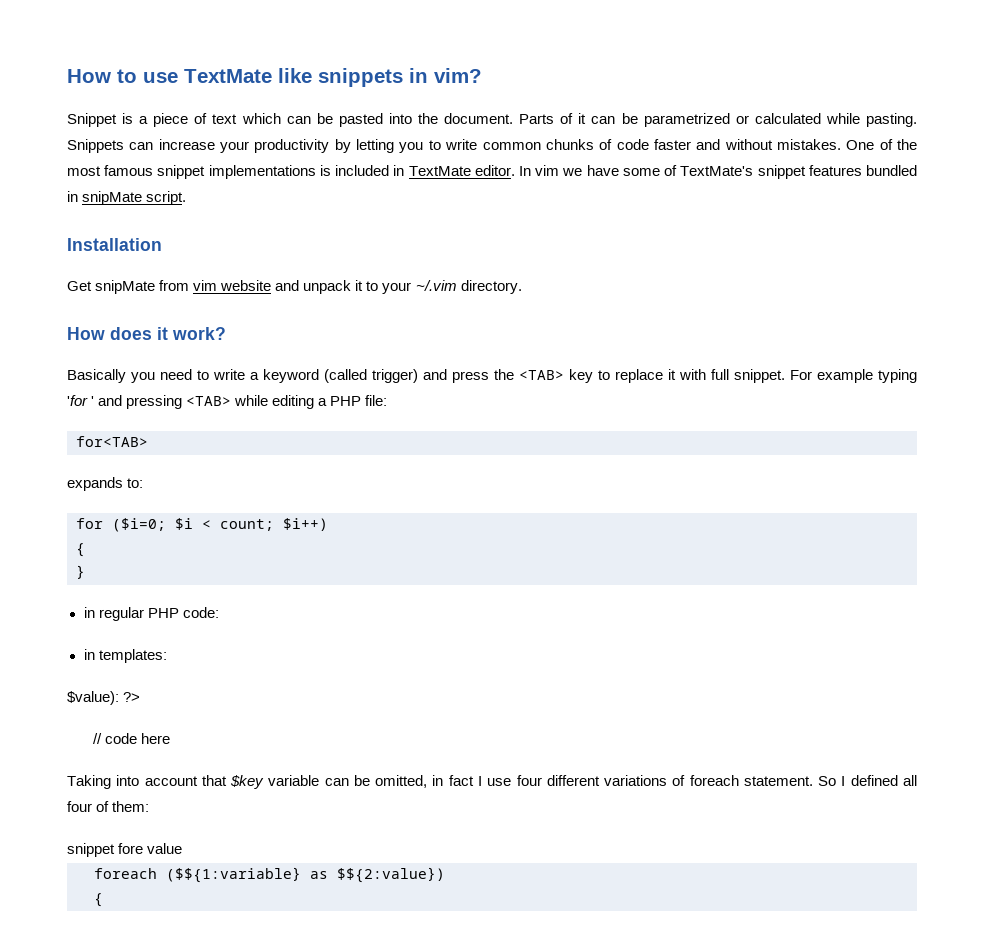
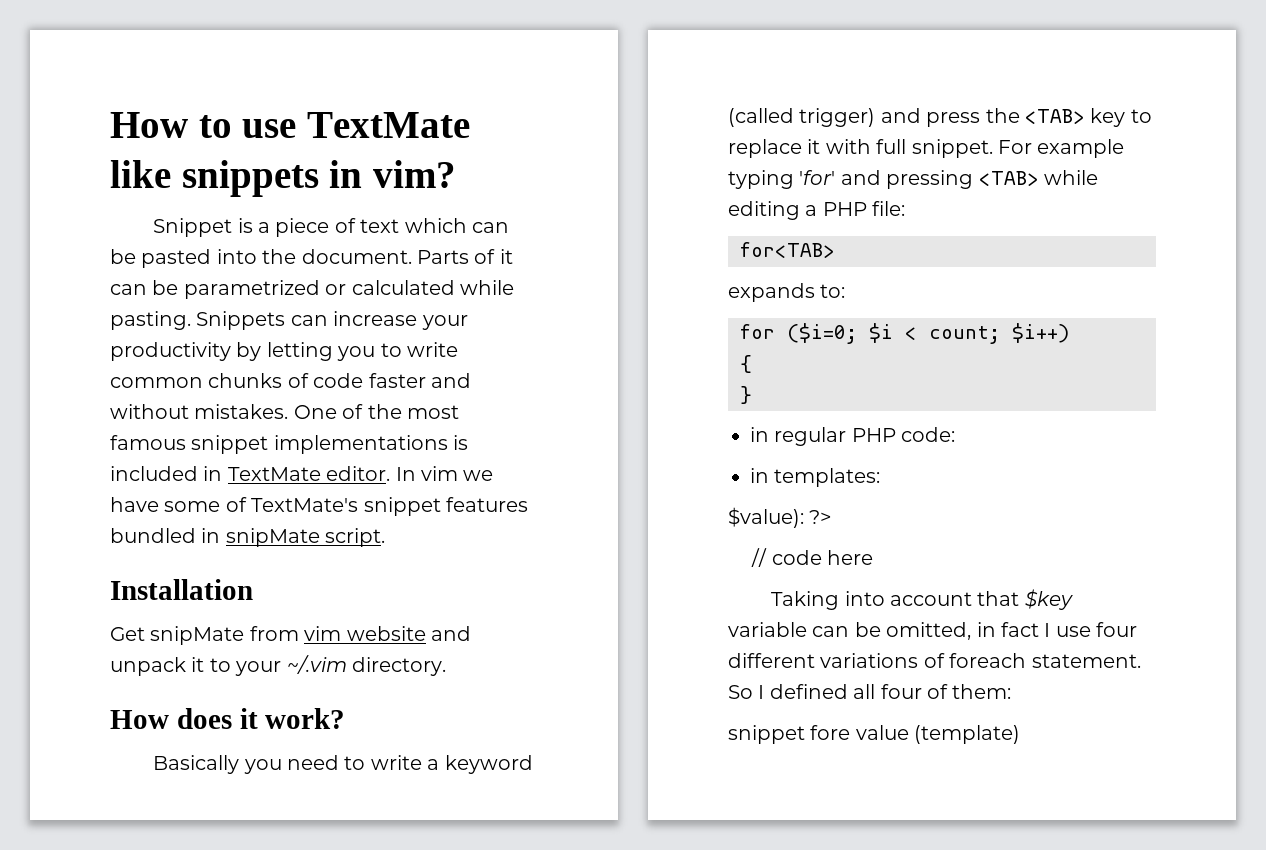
[67,395,95,406] 'for ' -> [799,170,836,185] 'for'
[94,867,445,883] [94,893,103,907] // foreach ($${1:variable} as $${2:value}) // { -> [914,725,1021,744] (template)

